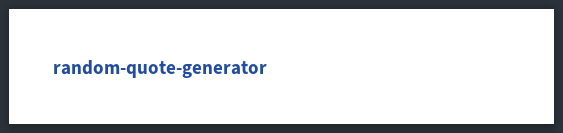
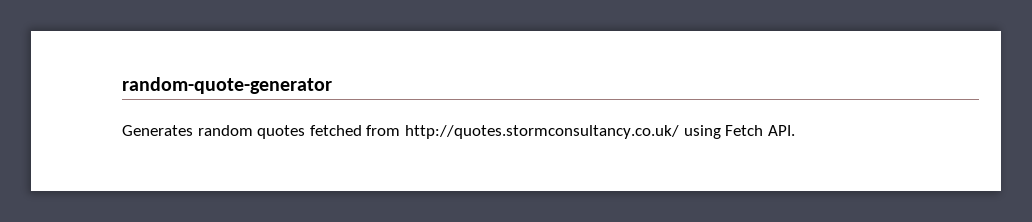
(267, 69) none -> [122,125,795,139] // Generates random quotes fetched from http://quotes.stormconsultancy.co.uk/ using Fetch API.

